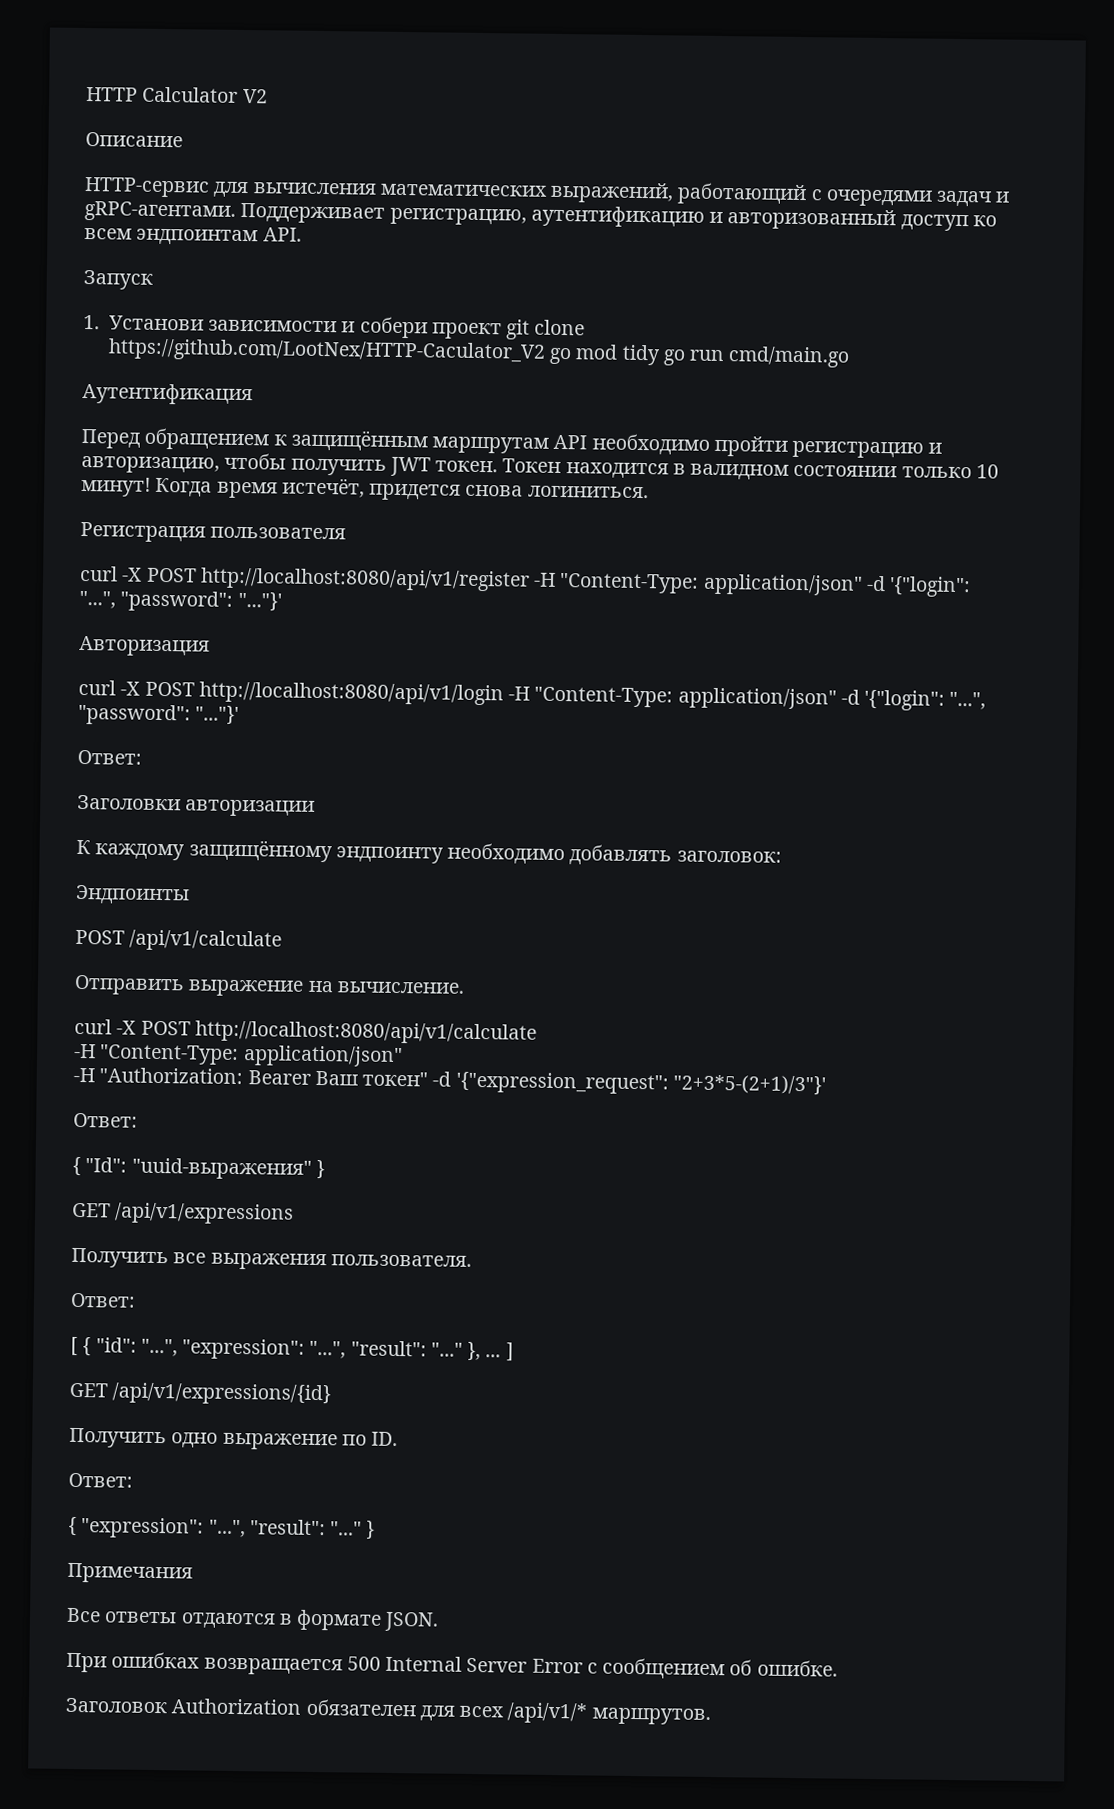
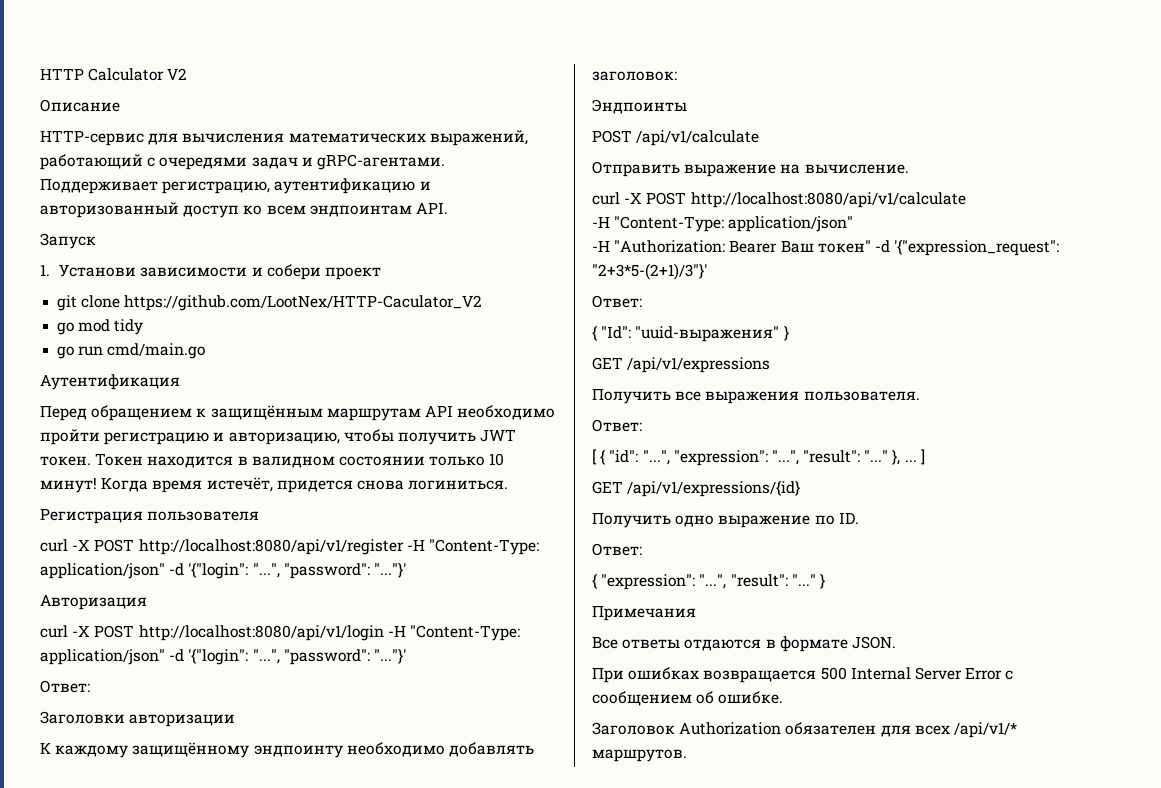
(502, 331) none -> (382, 273) //
(546, 351) none -> (483, 303) //
(661, 355) none -> (144, 327) //

